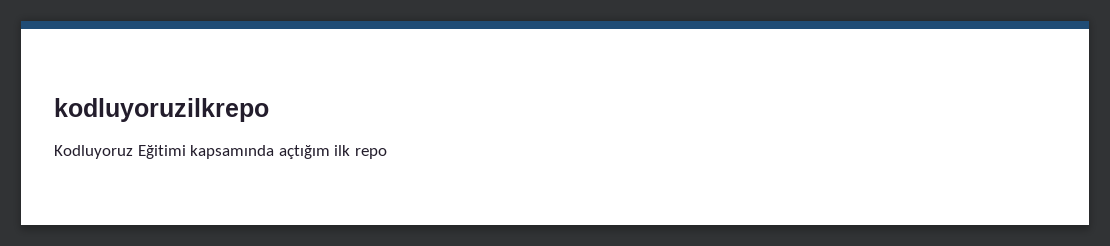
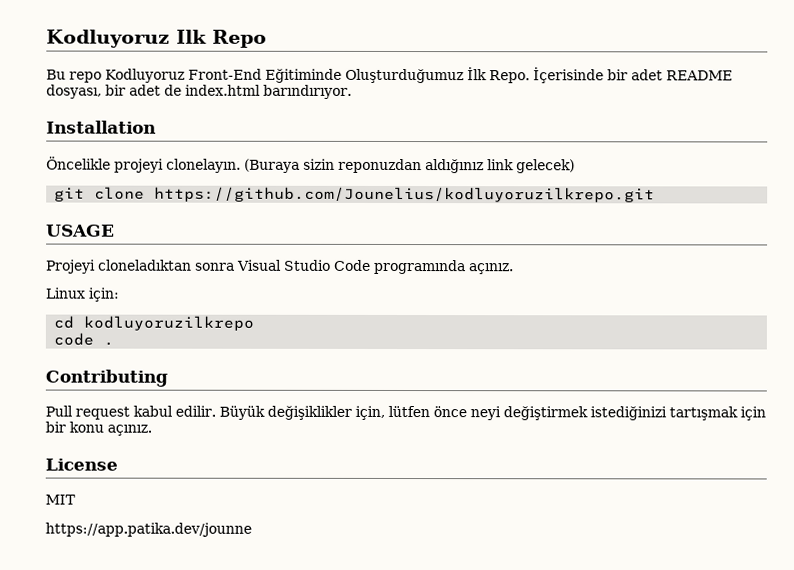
[54,98,269,122] [54,145,387,159] kodluyoruzilkrepo // Kodluyoruz Eğitimi kapsamında açtığım ilk repo -> [46,29,267,48] [46,67,733,84] [46,84,352,99] [46,120,156,134] [46,156,575,174] [54,186,656,203] [46,224,115,237] [46,259,514,275] [45,287,119,302] [53,315,255,331] [53,332,115,346] [45,369,168,387] [45,405,766,421] [45,421,152,436] [45,458,118,471] [45,494,76,505] [45,522,252,537] Kodluyoruz Ilk Repo // Bu repo Kodluyoruz Front-End Eğitiminde Oluşturduğumuz İlk Repo. İçerisinde bir adet README dosyası, bir adet de index.html barındırıyor. // Installation // Öncelikle projeyi clonelayın. (Buraya sizin reponuzdan aldığınız link gelecek) // git clone https://github.com/Jounelius/kodluyoruzilkrepo.git // USAGE // Projeyi cloneladıktan sonra Visual Studio Code programında açınız. // Linux için: // cd kodluyoruzilkrepo // code . // Contributing // Pull request kabul edilir. Büyük değişiklikler için, lütfen önce neyi değiştirmek istediğinizi tartışmak için bir konu açınız. // License // MIT // https://app.patika.dev/jounne

